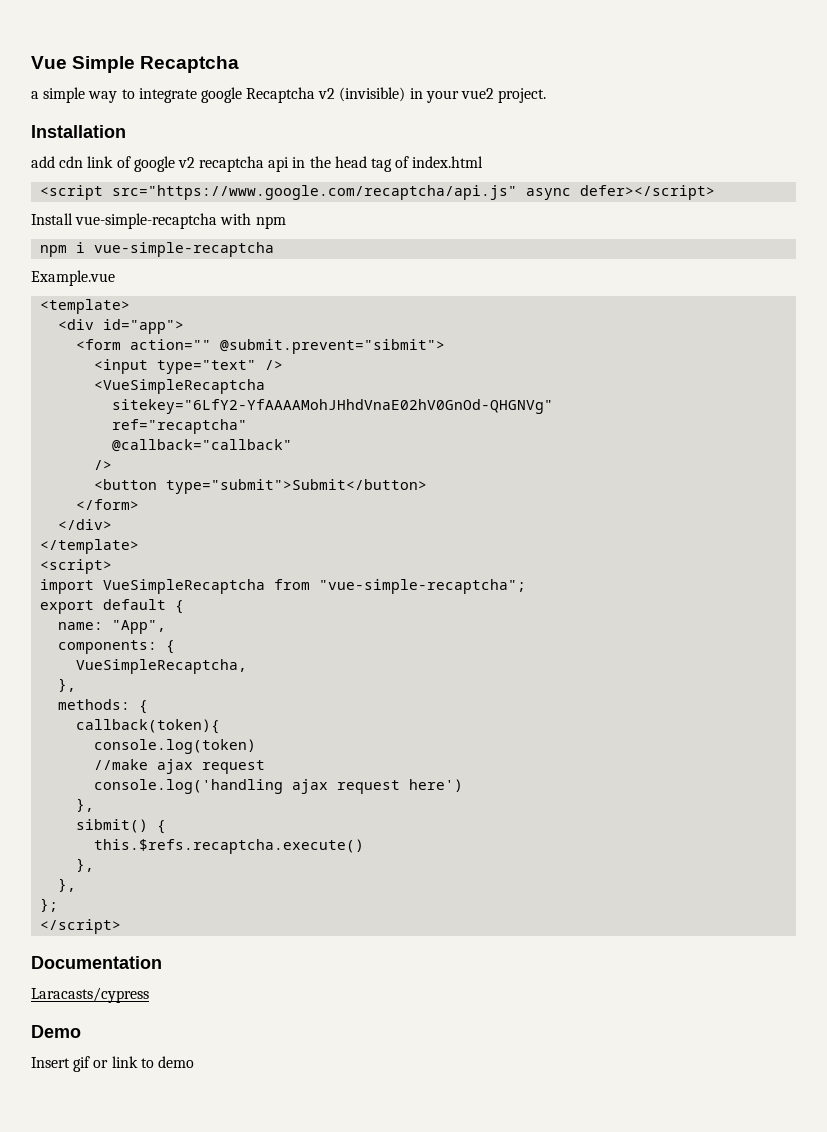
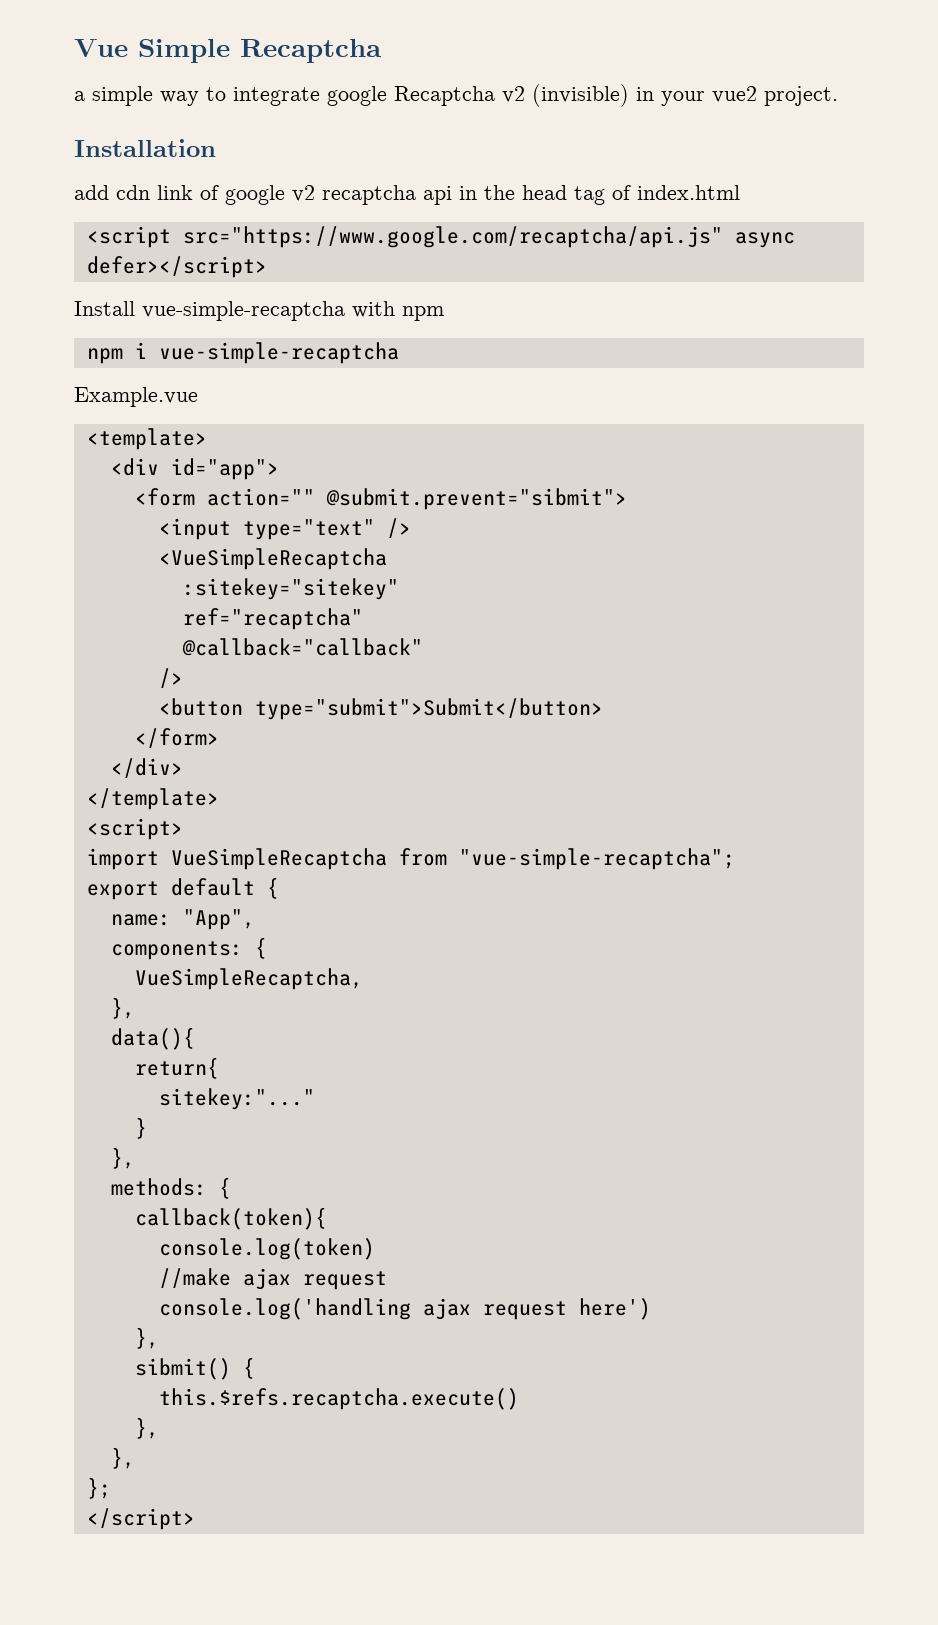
[112,399,554,414] sitekey="6LfY2-YfAAAAMohJHhdVnaE02hV0GnOd-QHGNVg" -> [182,578,399,600] :sitekey="sitekey"
(77, 685) none -> [110,1027,195,1050] [134,1057,219,1079] [158,1088,315,1110] [134,1117,147,1139] [110,1147,135,1169] // data(){ // return{ // sitekey:"..." // } // },
[31,956,162,969] [31,987,149,1003] [31,1025,81,1038] [31,1056,194,1072] // Documentation // Laracasts/cypress // Demo // Insert gif or link to demo -> (195, 1519) none

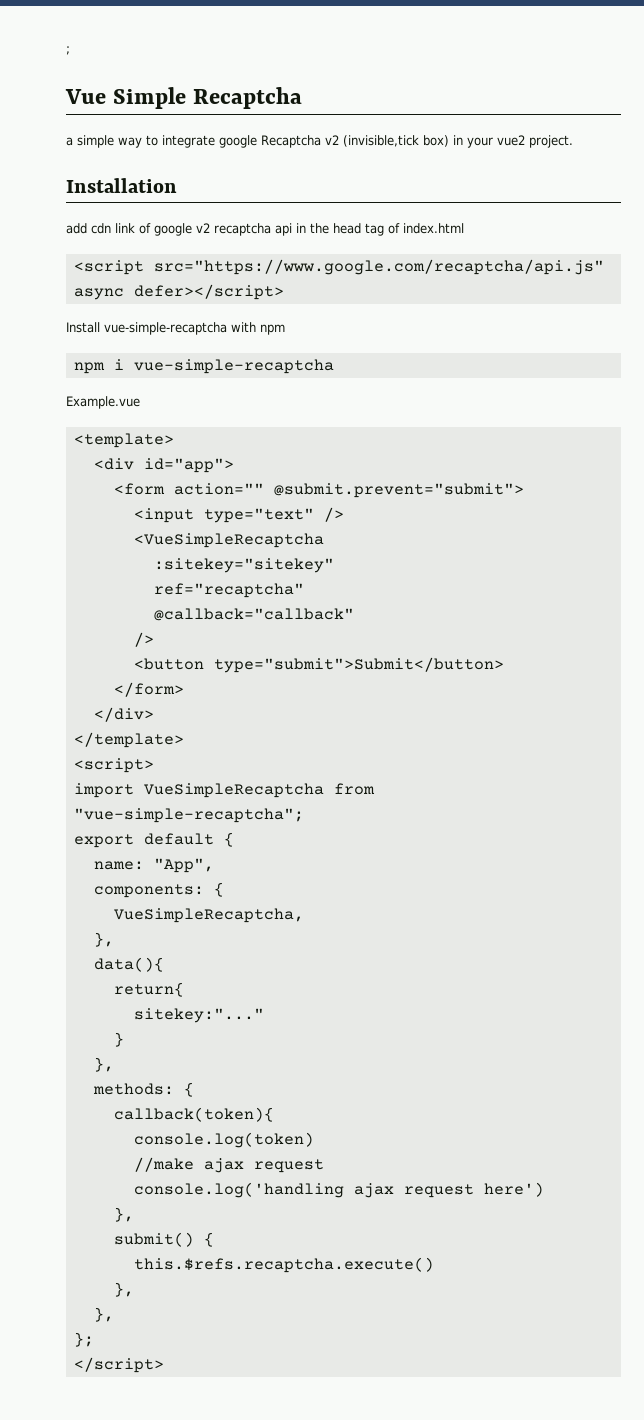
(74, 48) none -> [66,46,70,55] ; //
[532,84,629,107] (invisible) -> [343,135,449,147] (invisible,tick box)
[325,488,627,510] @submit.prevent="sibmit"> -> [273,483,524,498] @submit.prevent="submit">
[134,1358,231,1380] sibmit() -> [113,1232,194,1247] submit()

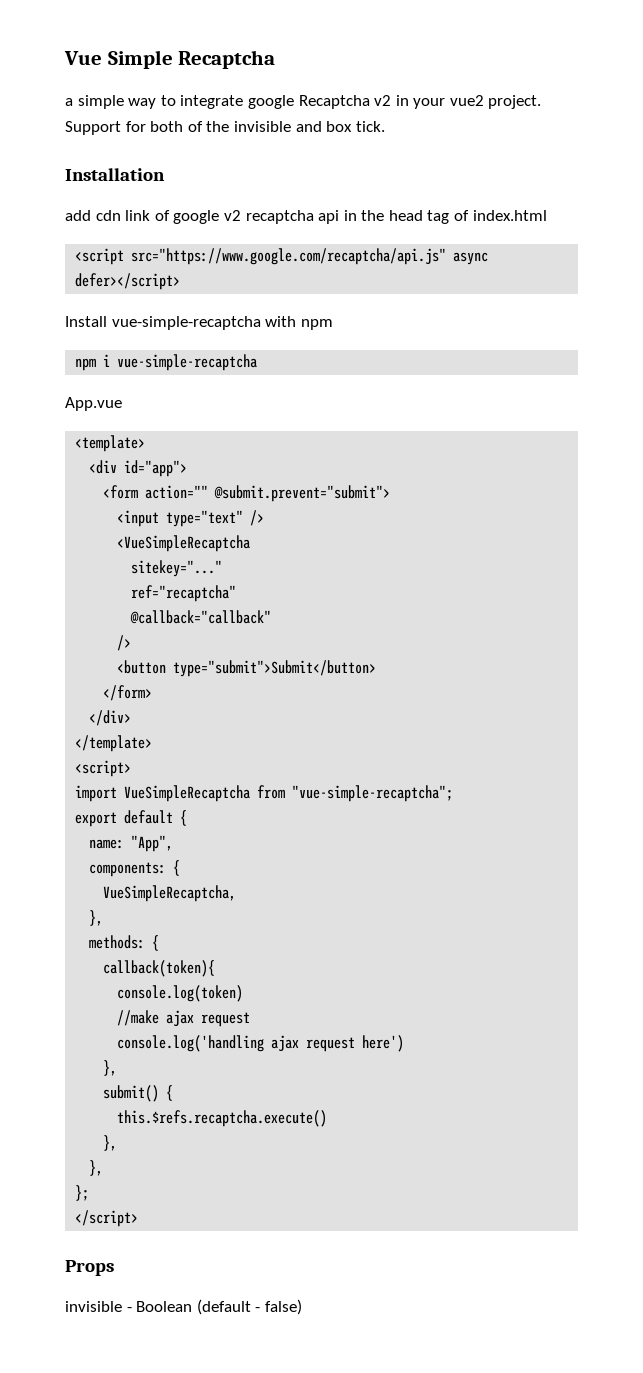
[66,46,70,55] ; // -> (64, 58) none
[343,135,449,147] (invisible,tick box) -> (392, 100) none
(573, 141) none -> [65,121,385,135] Support for both of the invisible and box tick.
[66,396,140,409] Example.vue -> [65,397,122,411] App.vue
[153,558,334,573] :sitekey="sitekey" -> [131,560,223,577] sitekey="..."
[93,957,164,972] [113,982,184,997] [133,1008,264,1023] [113,1032,124,1047] [93,1057,114,1072] // data(){ // return{ // sitekey:"..." // } // }, -> (104, 918) none
(164, 1365) none -> [65,1260,114,1276] [65,1299,302,1315] // Props // invisible - Boolean (default - false)

